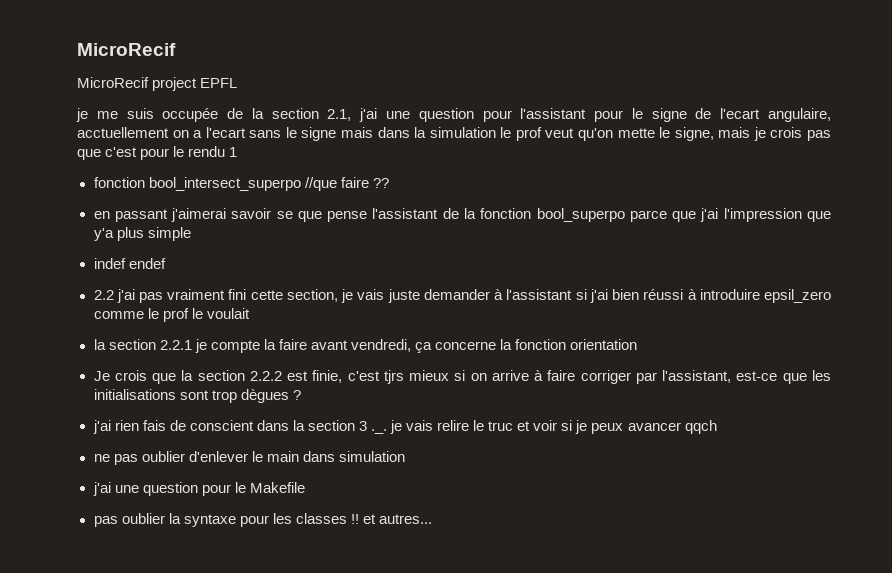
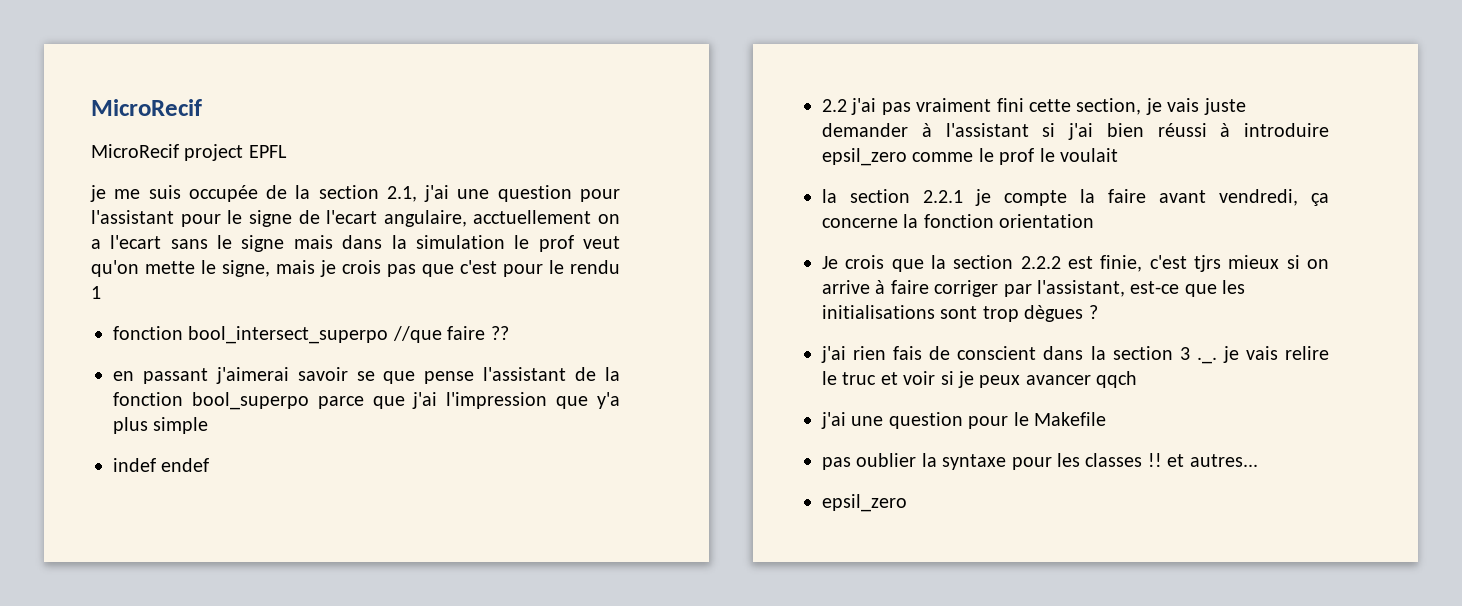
[93,451,405,465] // ne pas oublier d'enlever le main dans simulation -> (1138, 379) none
(432, 519) none -> [822,494,907,512] // epsil_zero

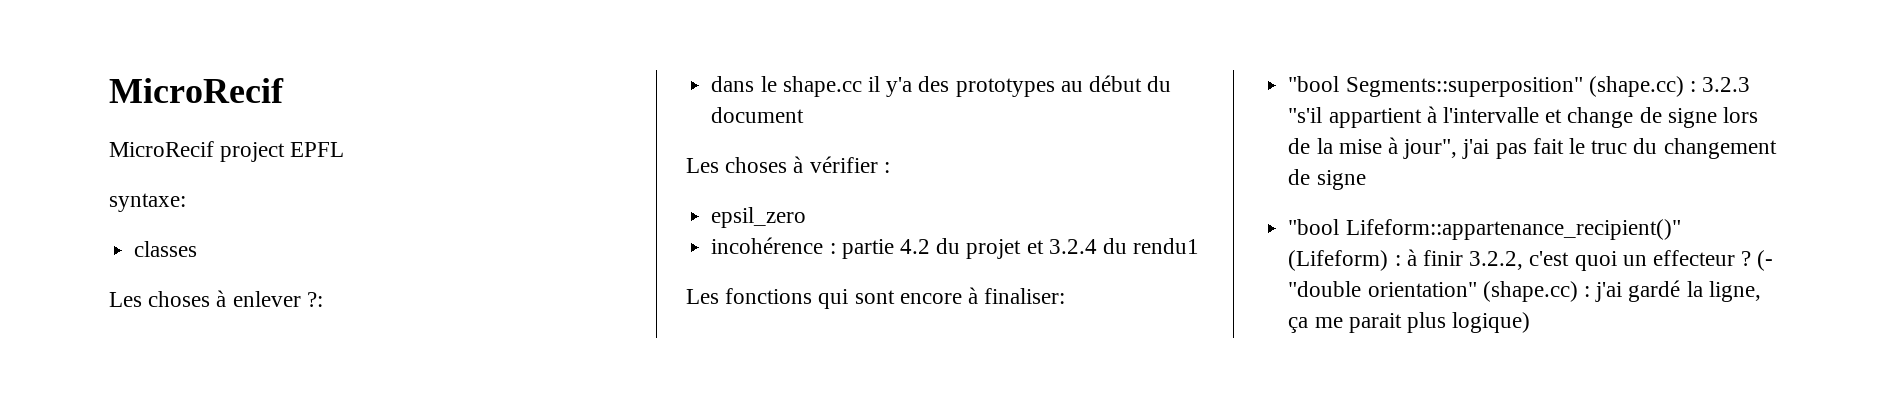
[90,185,620,202] [91,210,620,227] [91,235,621,252] [91,260,620,277] [91,286,101,299] [113,326,509,344] [113,367,621,384] [113,392,620,410] [113,417,209,434] [113,458,210,472] [822,98,1246,115] [822,123,1329,140] [822,148,1118,166] [822,189,1329,206] [822,214,1095,228] [822,255,1329,272] [822,280,1246,297] [822,305,1098,322] [821,346,1329,364] [822,371,1138,388] [821,412,1106,429] [822,453,1258,470] [822,494,907,512] je me suis occupée de la section 2.1, j'ai une question pour l'assistant pour le signe de l'ecart angulaire, acctuellement on a l'ecart sans le signe mais dans la simulation le prof veut qu'on mette le signe, mais je crois pas que c'est pour le rendu 1 // fonction bool_intersect_superpo //que faire ?? // en passant j'aimerai savoir se que pense l'assistant de la fonction bool_superpo parce que j'ai l'impression que y'a plus simple // indef endef // 2.2 j'ai pas vraiment fini cette section, je vais juste demander à l'assistant si j'ai bien réussi à introduire epsil_zero comme le prof le voulait // la section 2.2.1 je compte la faire avant vendredi, ça concerne la fonction orientation // Je crois que la section 2.2.2 est finie, c'est tjrs mieux si on arrive à faire corriger par l'assistant, est-ce que les initialisations sont trop dègues ? // j'ai rien fais de conscient dans la section 3 ._. je vais relire le truc et voir si je peux avancer qqch // j'ai une question pour le Makefile // pas oublier la syntaxe pour les classes !! et autres... // epsil_zero -> [109,193,186,212] [134,241,198,257] [109,290,323,307] [711,75,1172,97] [711,107,805,123] [686,156,890,173] [711,207,807,228] [711,237,1200,259] [686,287,1066,309] [1288,76,1751,97] [1288,106,1758,128] [1288,137,1777,159] [1288,169,1366,190] [1288,219,1681,240] [1288,249,1774,271] [1288,280,1761,302] [1288,312,1531,333] syntaxe: // classes // Les choses à enlever ?: // dans le shape.cc il y'a des prototypes au début du document // Les choses à vérifier : // epsil_zero // incohérence : partie 4.2 du projet et 3.2.4 du rendu1 // Les fonctions qui sont encore à finaliser: // "bool Segments::superposition" (shape.cc) : 3.2.3 "s'il appartient à l'intervalle et change de signe lors de la mise à jour", j'ai pas fait le truc du changement de signe // "bool Lifeform::appartenance_recipient()" (Lifeform) : à finir 3.2.2, c'est quoi un effecteur ? (- "double orientation" (shape.cc) : j'ai gardé la ligne, ça me parait plus logique)

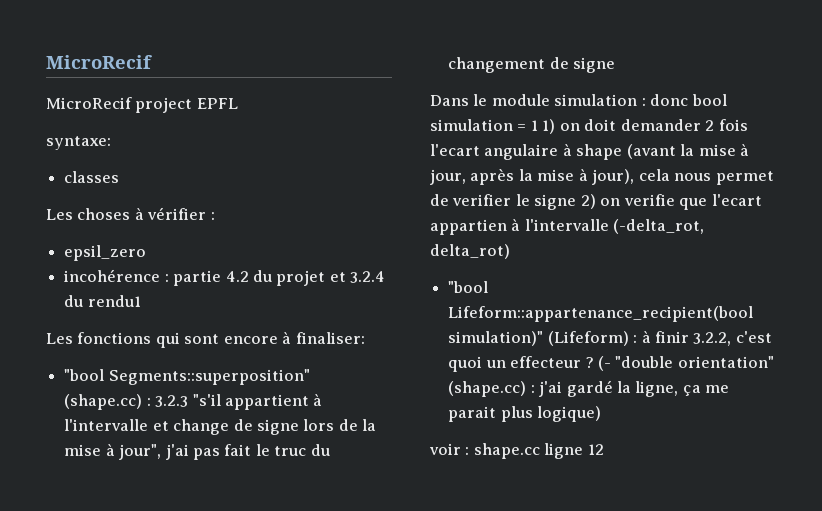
[109,290,323,307] [711,75,1172,97] [711,107,805,123] // Les choses à enlever ?: // dans le shape.cc il y'a des prototypes au début du document -> (120, 177) none
[1288,219,1681,240] // "bool Lifeform::appartenance_recipient()" -> [430,94,727,106] [430,119,748,134] [430,143,750,160] [430,168,774,185] [430,194,762,210] [430,218,705,235] [430,244,510,259] [448,281,489,293] [448,306,754,322] [448,331,544,346] // Dans le module simulation : donc bool simulation = 1 1) on doit demander 2 fois l'ecart angulaire à shape (avant la mise à jour, après la mise à jour), cela nous permet de verifier le signe 2) on verifie que l'ecart appartien à l'intervalle (-delta_rot, delta_rot) // "bool Lifeform::appartenance_recipient(bool simulation)"
(1531, 322) none -> [429,443,604,459] // voir : shape.cc ligne 12

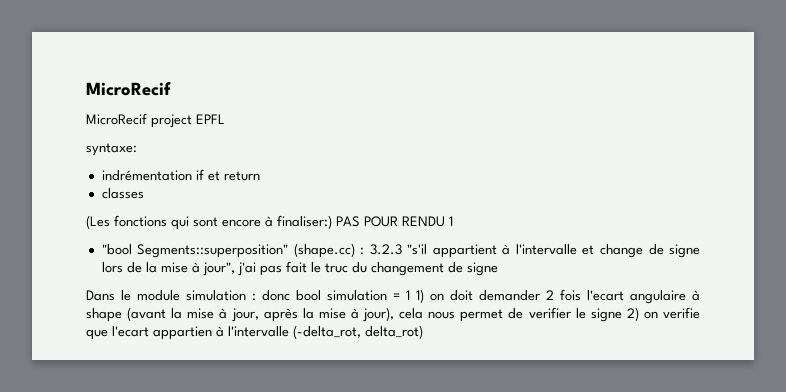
[64,171,120,183] [46,207,215,220] [64,245,147,261] [64,269,386,286] [64,295,141,307] [46,333,73,344] classes // Les choses à vérifier : // epsil_zero // incohérence : partie 4.2 du projet et 3.2.4 du rendu1 // Les -> [101,169,260,181] [101,188,144,199] [86,215,110,229] indrémentation if et return // classes // (Les
[295,332,365,344] finaliser: -> [277,215,453,229] finaliser:) PAS POUR RENDU 1
[448,281,489,293] [448,306,754,322] [448,330,772,346] [448,356,774,372] [448,380,730,397] [448,406,602,422] [429,443,604,459] // "bool Lifeform::appartenance_recipient(bool simulation)" (Lifeform) : à finir 3.2.2, c'est quoi un effecteur ? (- "double orientation" (shape.cc) : j'ai gardé la ligne, ça me parait plus logique) // voir : shape.cc ligne 12 -> (423, 332) none

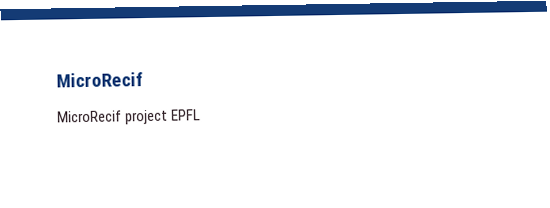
[86,143,137,156] [101,169,260,181] [101,188,144,199] [86,215,453,230] [101,243,700,258] [101,261,498,276] [86,289,700,304] [86,307,701,322] [86,325,423,340] // syntaxe: // indrémentation if et return // classes // (Les fonctions qui sont encore à finaliser:) PAS POUR RENDU 1 // "bool Segments::superposition" (shape.cc) : 3.2.3 "s'il appartient à l'intervalle et change de signe lors de la mise à jour", j'ai pas fait le truc du changement de signe // Dans le module simulation : donc bool simulation = 1 1) on doit demander 2 fois l'ecart angulaire à shape (avant la mise à jour, après la mise à jour), cela nous permet de verifier le signe 2) on verifie que l'ecart appartien à l'intervalle (-delta_rot, delta_rot) -> (202, 115) none

